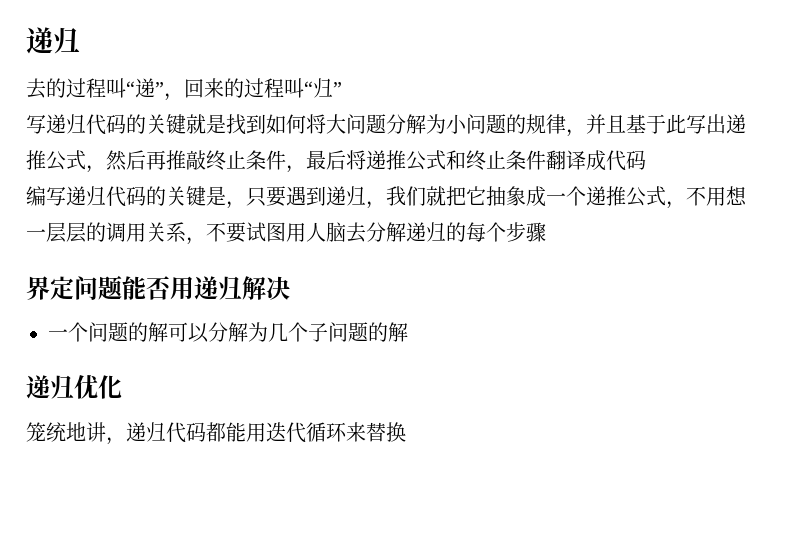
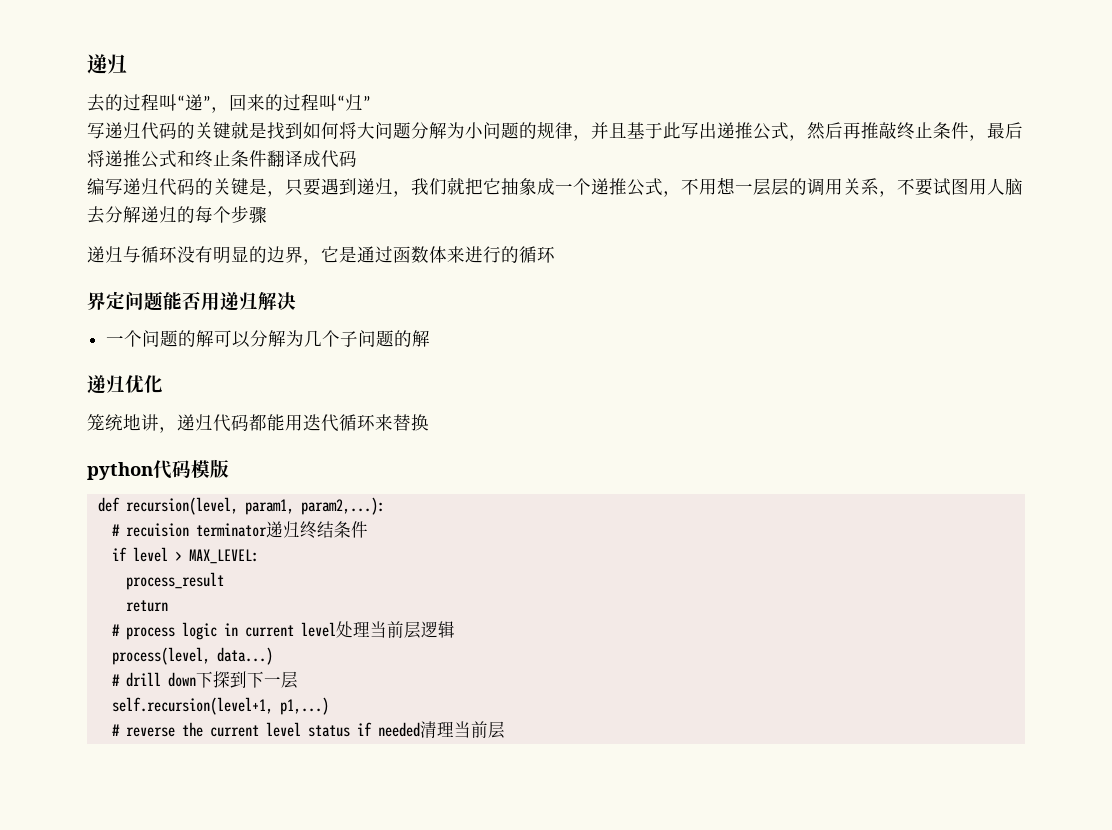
(546, 232) none -> [87,246,555,265] // 递归与循环没有明显的边界，它是通过函数体来进行的循环
(406, 432) none -> [87,459,229,480] [97,497,385,515] [111,521,368,539] [111,547,259,564] [125,572,224,590] [125,600,168,612] [111,621,455,640] [111,647,273,665] [111,671,298,689] [111,697,329,715] [111,721,505,739] // python代码模版 // def recursion(level, param1, param2,...): // # recuision terminator递归终结条件 // if level > MAX_LEVEL: // process_result // return // # process logic in current level处理当前层逻辑 // process(level, data...) // # drill down下探到下一层 // self.recursion(level+1, p1,...) // # reverse the current level status if needed清理当前层

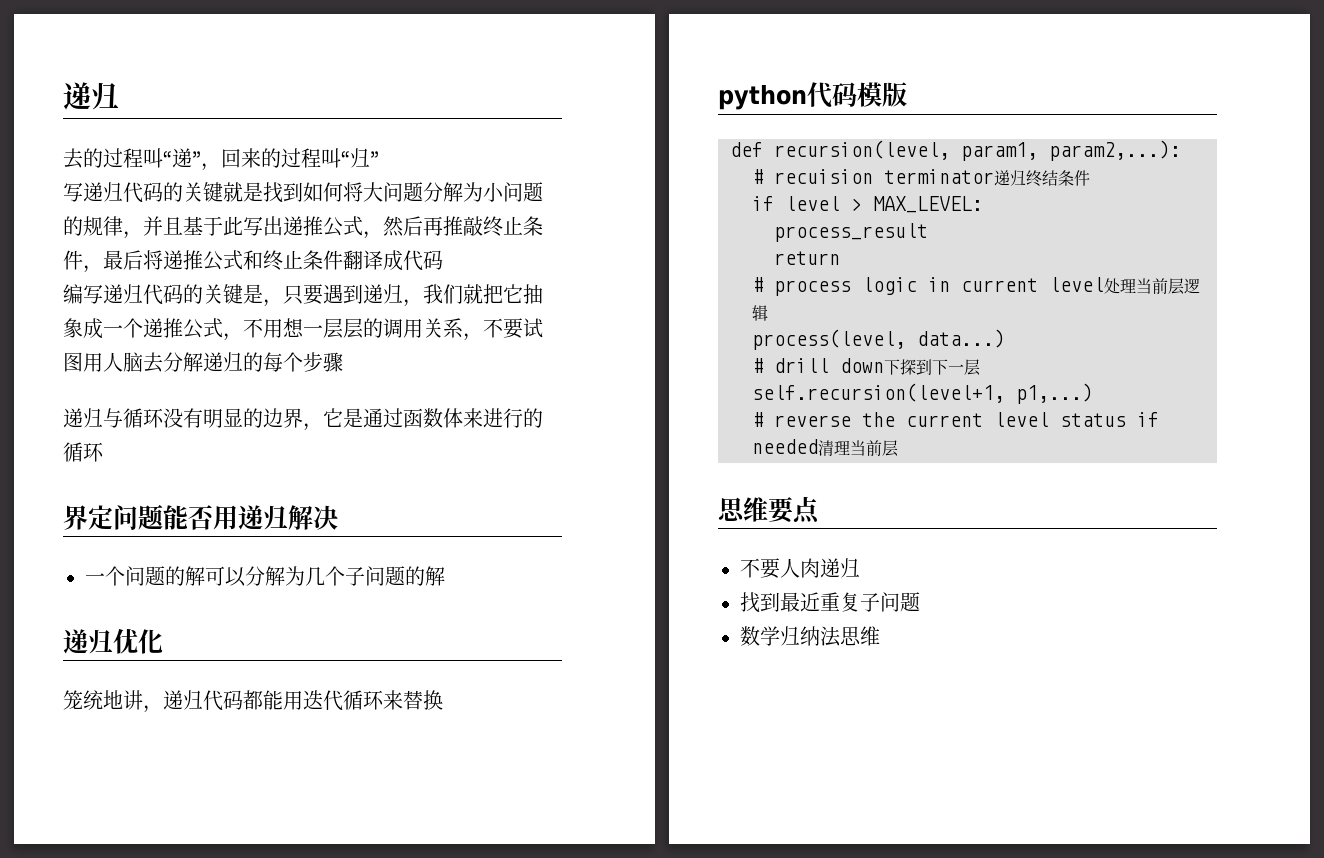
(505, 730) none -> [718,496,820,524] [740,558,860,579] [740,592,920,613] [740,626,880,647] // 思维要点 // 不要人肉递归 // 找到最近重复子问题 // 数学归纳法思维

